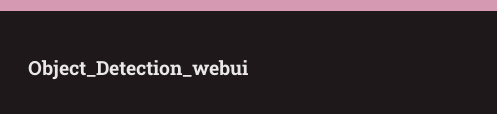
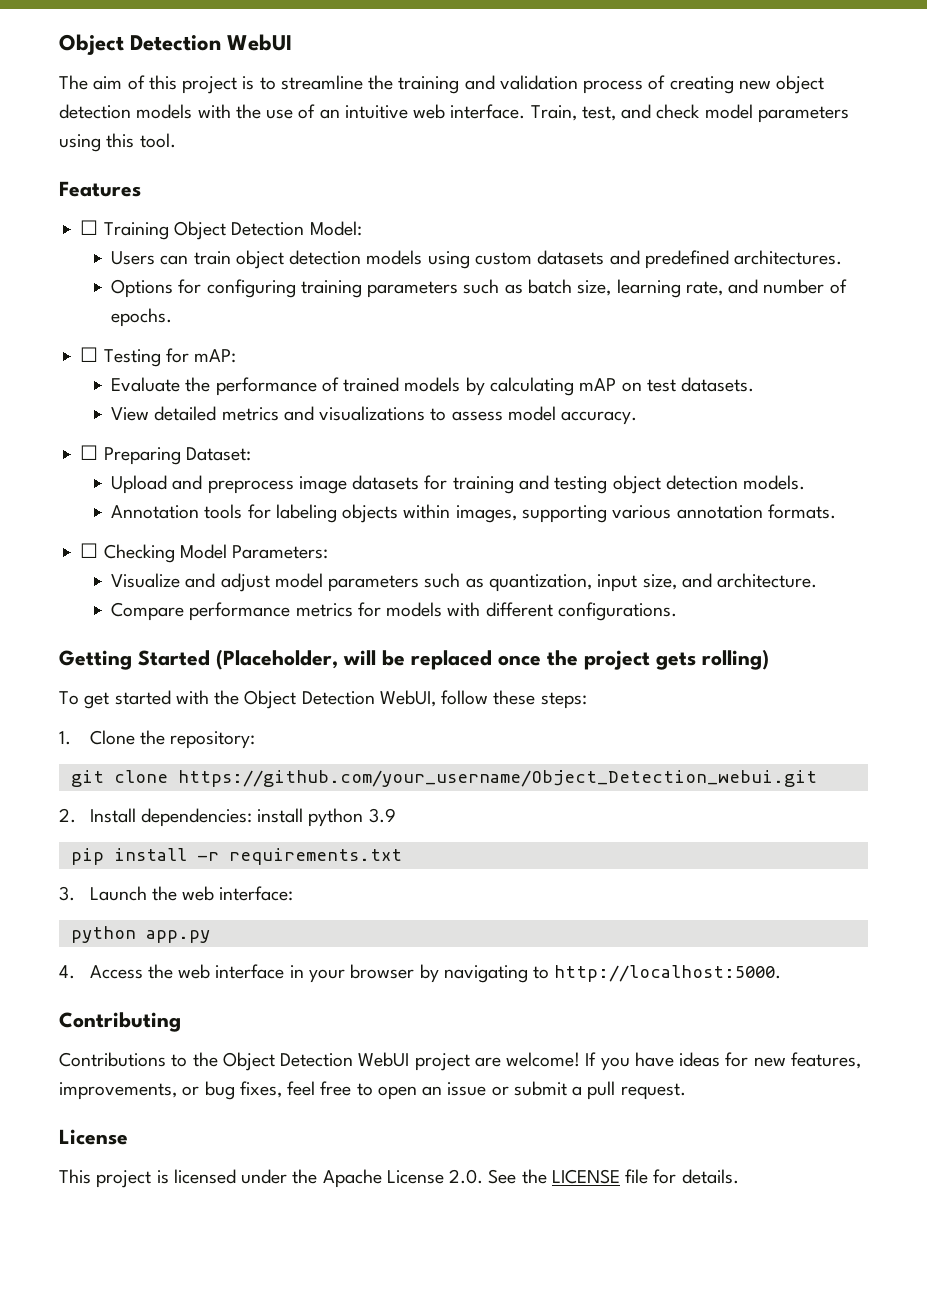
[28,60,248,80] Object_Detection_webui -> [59,34,293,55] [59,75,825,94] [59,104,849,123] [59,133,176,152] [59,181,141,197] [80,220,362,240] [111,250,843,269] [111,279,847,298] [111,308,173,327] [80,347,237,367] [111,377,755,396] [111,406,638,425] [80,445,251,465] [111,475,806,494] [111,504,836,523] [80,543,329,563] [111,573,818,592] [111,602,677,621] [59,649,769,670] [59,690,587,709] [59,730,256,749] [70,770,817,787] [59,808,396,827] [70,848,402,865] [59,886,294,901] [70,926,210,943] [59,964,782,983] [59,1012,181,1032] [59,1052,861,1071] [59,1081,686,1100] [59,1129,128,1145] [59,1169,739,1188] Object Detection WebUI // The aim of this project is to streamline the training and validation process of creating new object detection models with the use of an intuitive web interface. Train, test, and check model parameters using this tool. // Features // ☐ Training Object Detection Model: // Users can train object detection models using custom datasets and predefined architectures. // Options for configuring training parameters such as batch size, learning rate, and number of epochs. // ☐ Testing for mAP: // Evaluate the performance of trained models by calculating mAP on test datasets. // View detailed metrics and visualizations to assess model accuracy. // ☐ Preparing Dataset: // Upload and preprocess image datasets for training and testing object detection models. // Annotation tools for labeling objects within images, supporting various annotation formats. // ☐ Checking Model Parameters: // Visualize and adjust model parameters such as quantization, input size, and architecture. // Compare performance metrics for models with different configurations. // Getting Started (Placeholder, will be replaced once the project gets rolling) // To get started with the Object Detection WebUI, follow these steps: // 1. Clone the repository: // git clone https://github.com/your_username/Object_Detection_webui.git // 2. Install dependencies: install python 3.9 // pip install -r requirements.txt // 3. Launch the web interface: // python app.py // 4. Access the web interface in your browser by navigating to http://localhost:5000. // Contributing // Contributions to the Object Detection WebUI project are welcome! If you have ideas for new features, improvements, or bug fixes, feel free to open an issue or submit a pull request. // License // This project is licensed under the Apache License 2.0. See the LICENSE file for details.

